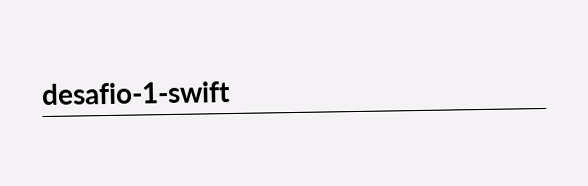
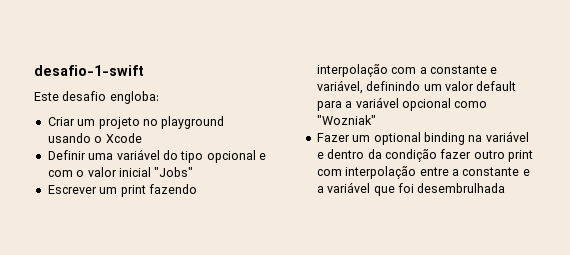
(231, 93) none -> [34,91,159,104] [47,116,225,129] [47,133,142,143] [47,149,266,163] [47,167,194,177] [47,184,197,197] [316,64,498,77] [316,80,517,94] [316,97,488,111] [316,115,376,125] [316,131,529,145] [316,149,533,162] [316,166,530,179] [316,182,506,196] // Este desafio engloba: // Criar um projeto no playground usando o Xcode // Definir uma variável do tipo opcional e com o valor inicial "Jobs" // Escrever um print fazendo interpolação com a constante e variável, definindo um valor default para a variável opcional como "Wozniak" // Fazer um optional binding na variável e dentro da condição fazer outro print com interpolação entre a constante e a variável que foi desembrulhada

